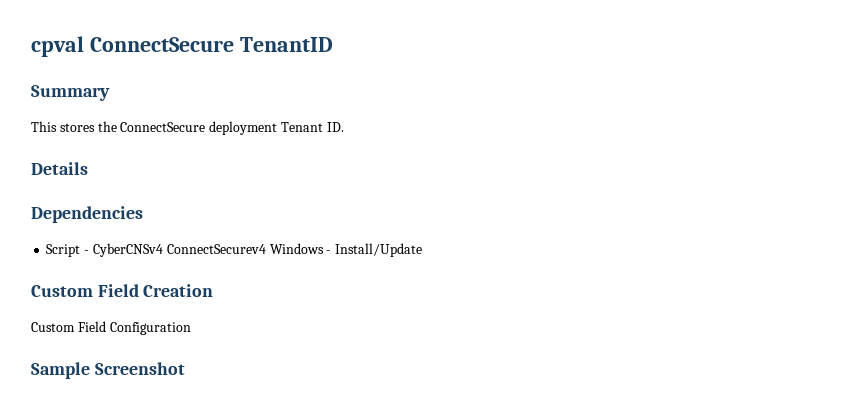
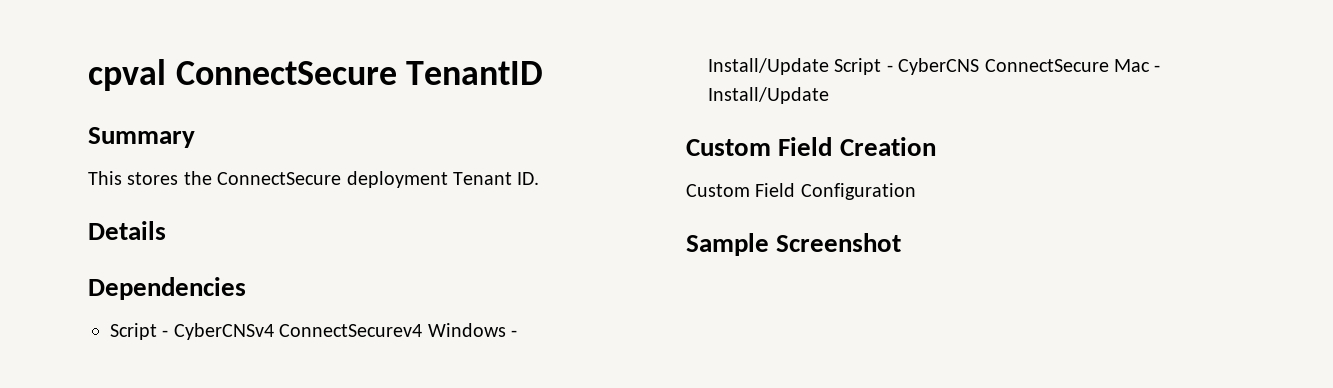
(423, 250) none -> [834,58,1161,75] [708,87,829,104] Script - CyberCNS ConnectSecure Mac - Install/Update

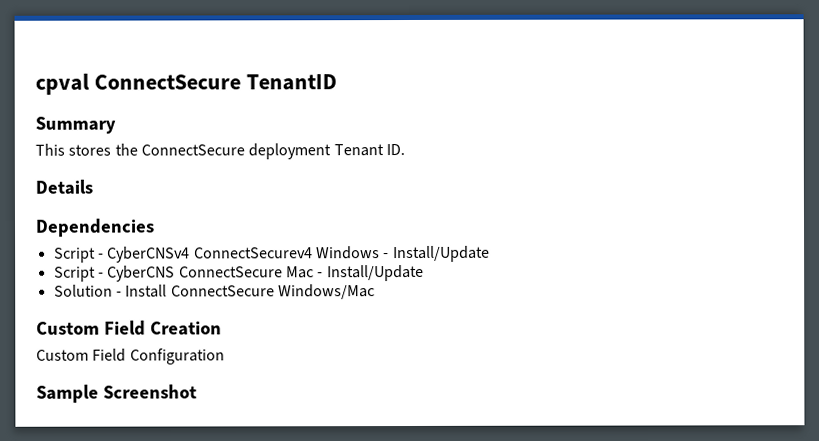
(829, 66) none -> (490, 254) //
(829, 95) none -> [53,284,375,300] // Solution - Install ConnectSecure Windows/Mac

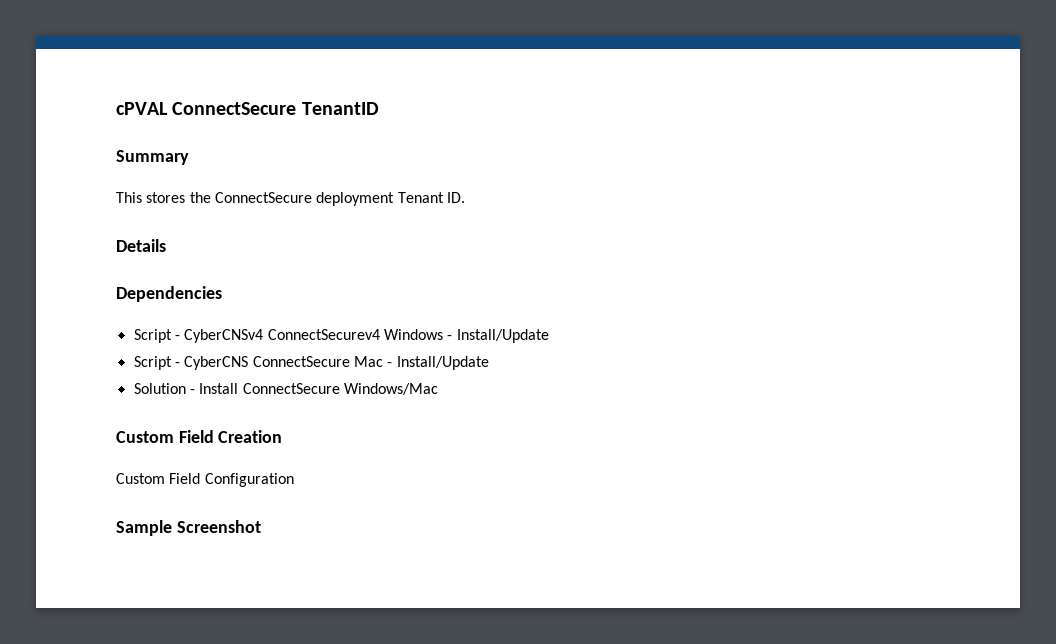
[35,73,90,95] cpval -> [116,102,168,115] cPVAL

